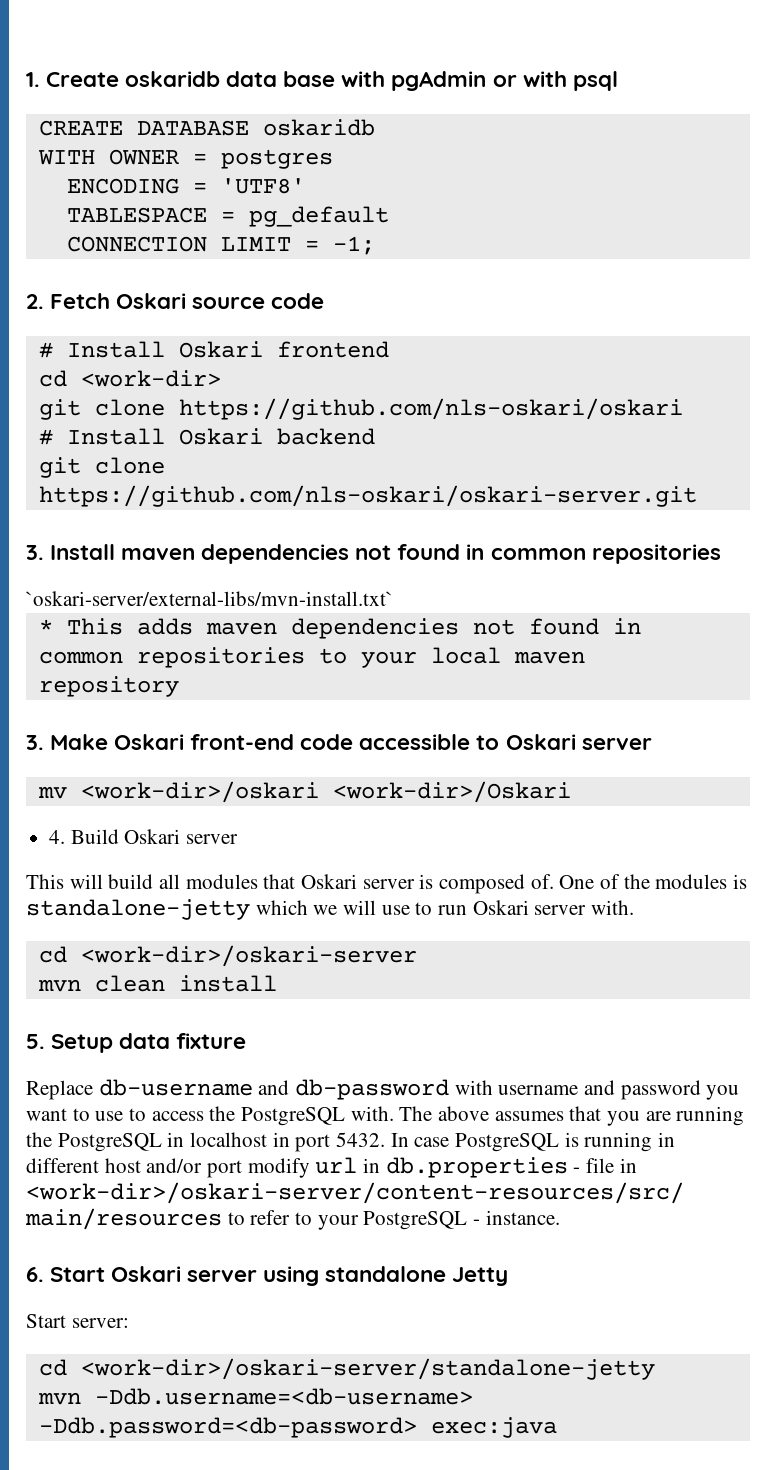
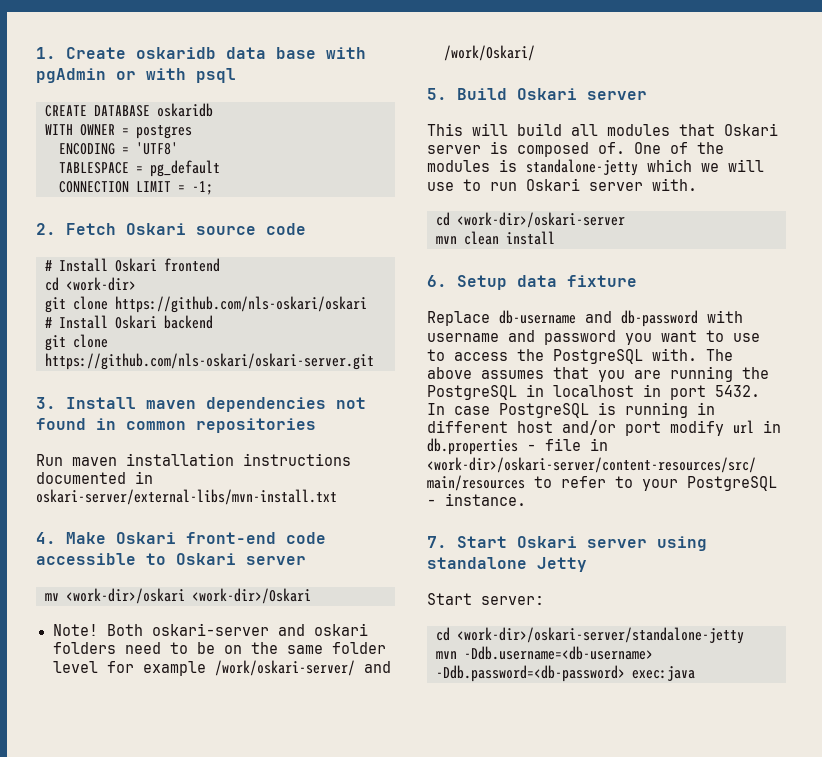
[26,591,393,606] [38,618,641,639] [38,647,585,668] [38,676,179,697] [26,735,44,750] `oskari-server/external-libs/mvn-install.txt` // * This adds maven dependencies not found in common repositories to your local maven repository // 3. -> [36,453,351,466] [36,471,153,484] [36,489,337,505] [36,532,56,544] Run maven installation instructions documented in oskari-server/external-libs/mvn-install.txt // 4.
[49,830,66,844] 4. -> [52,623,368,636] [52,642,386,654] [52,660,391,676] [443,45,535,61] [427,88,447,100] Note! Both oskari-server and oskari folders need to be on the same folder level for example /work/oskari-server/ and /work/Oskari/ // 5.
[26,1034,45,1049] 5. -> [427,275,447,287] 6.
[26,1267,44,1282] 6. -> [427,536,447,548] 7.

